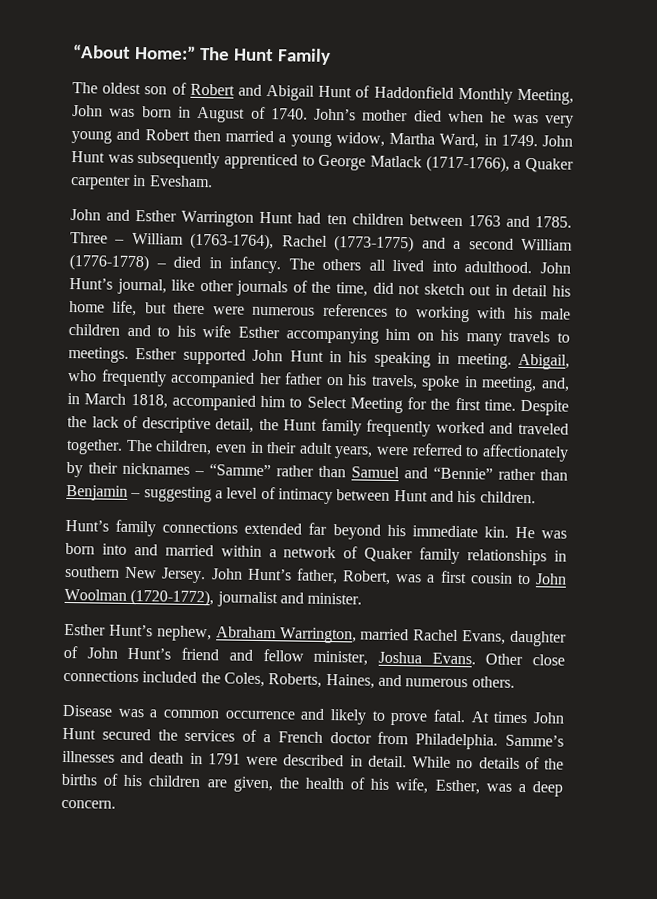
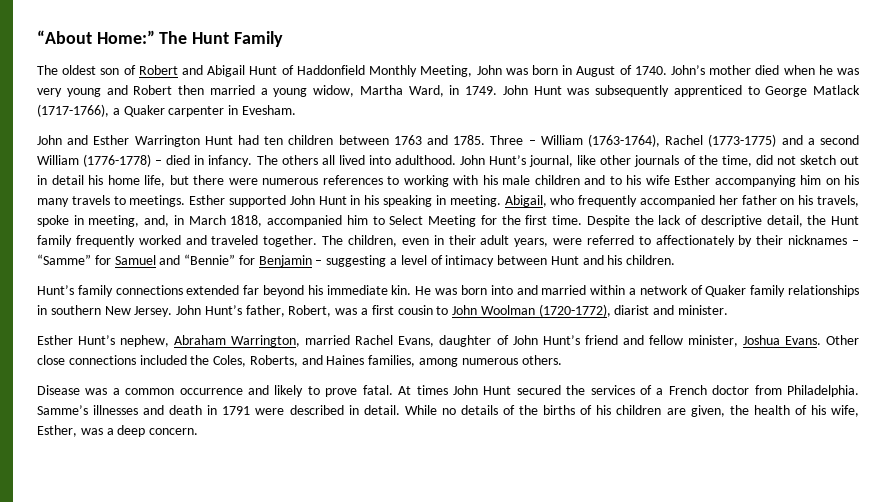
[276,465,346,478] rather than -> [94,255,111,265] for
[498,468,568,481] rather than -> [238,255,255,265] for
[216,591,278,608] journalist -> [614,305,650,315] diarist
[325,673,402,689] Haines, and -> [301,355,459,367] and Haines families, among

